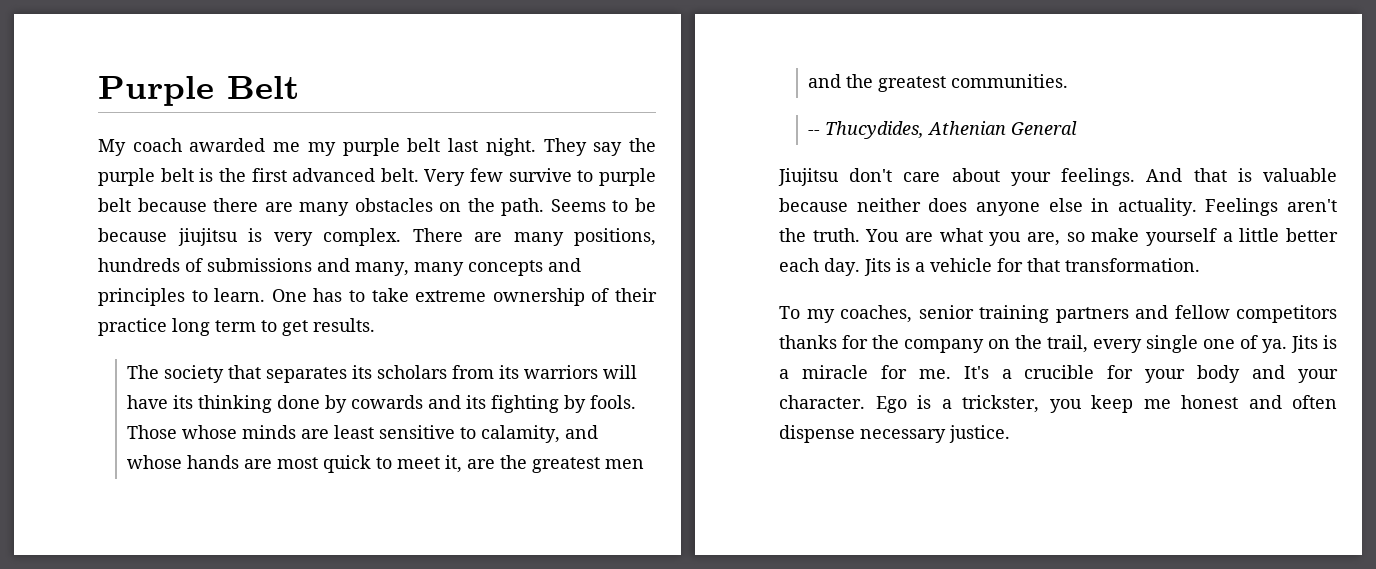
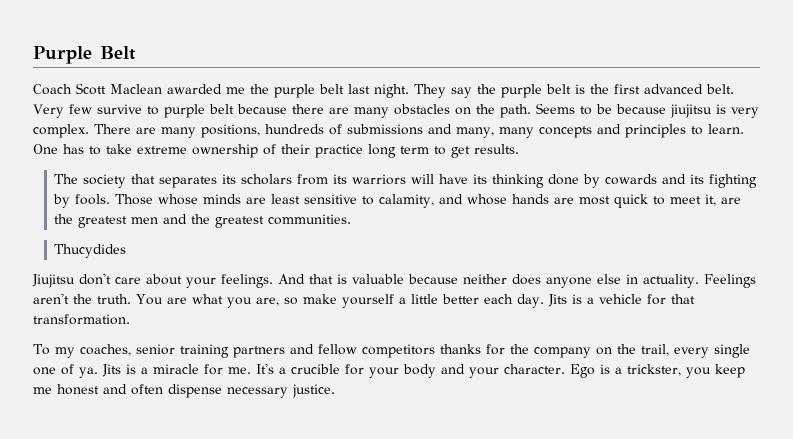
[98,138,182,156] My coach -> [33,83,162,95] Coach Scott Maclean
[307,142,336,156] my -> [250,84,269,94] the
[808,121,1078,139] -- Thucydides, Athenian General -> [54,244,127,258] Thucydides

